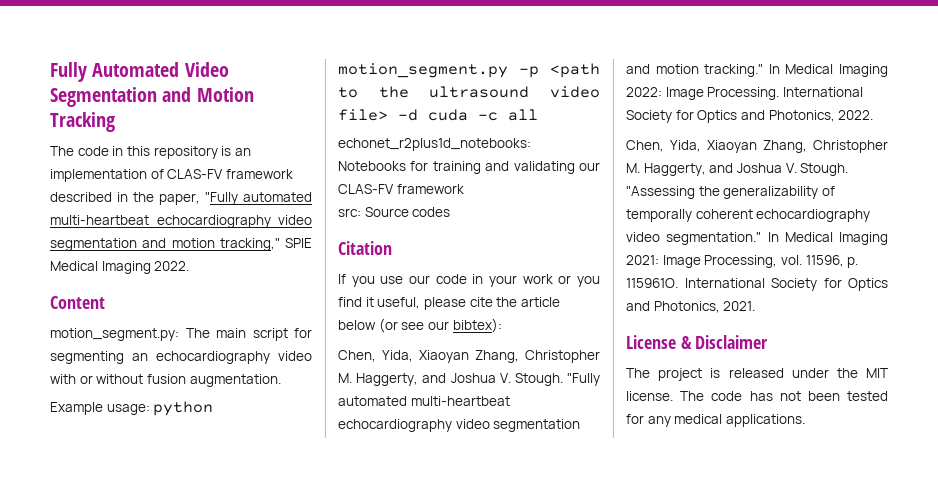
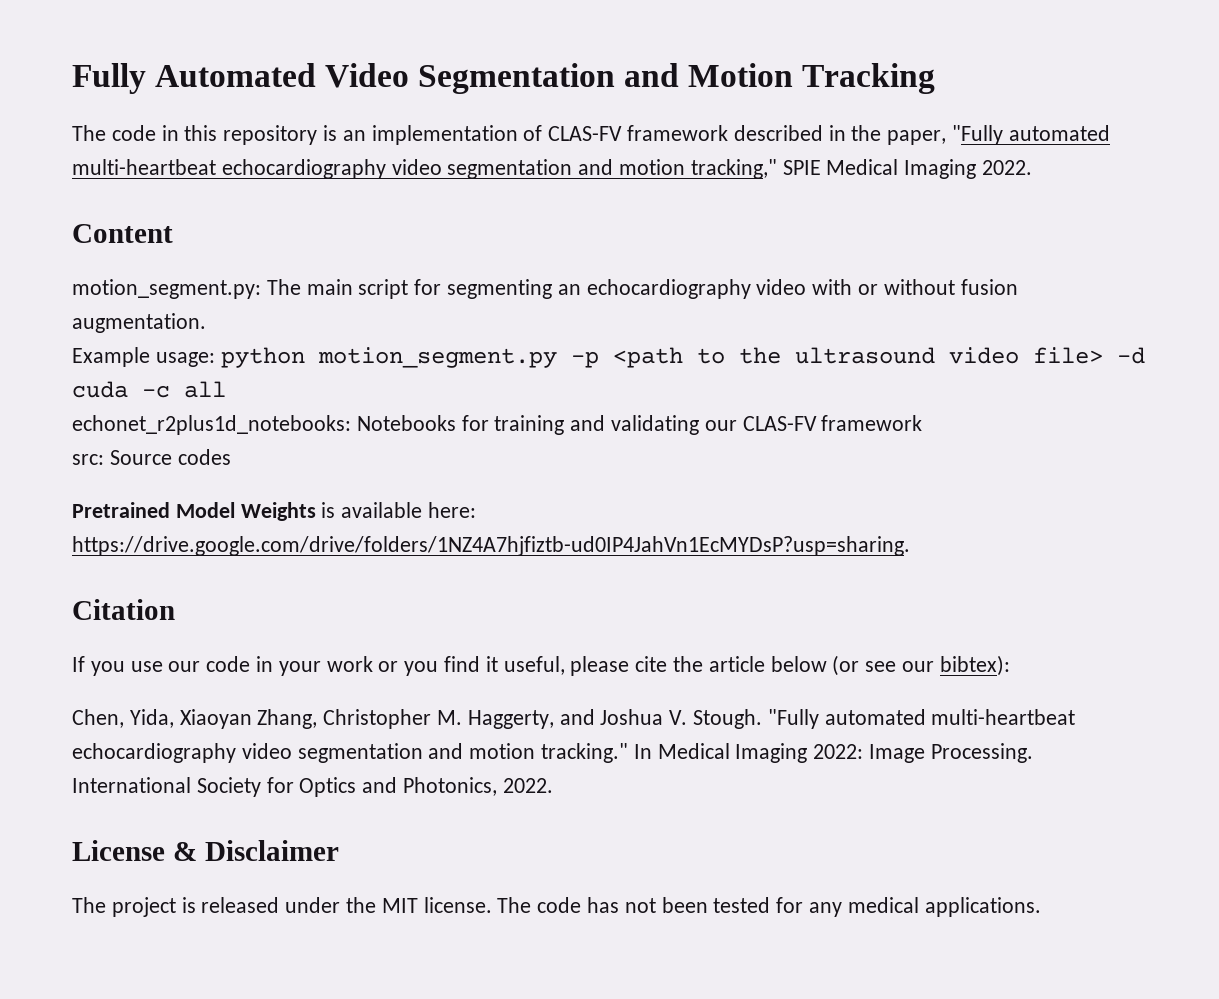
(451, 212) none -> [72,502,477,521] [72,536,910,556] // Pretrained Model Weights is available here: https://drive.google.com/drive/folders/1NZ4A7hjfiztb-ud0IP4JahVn1EcMYDsP?usp=sharing.
[626,140,888,153] [626,163,849,176] [626,186,835,199] [626,209,871,222] [626,232,888,245] [626,255,859,268] [626,278,888,291] [626,301,756,313] // Chen, Yida, Xiaoyan Zhang, Christopher M. Haggerty, and Joshua V. Stough. "Assessing the generalizability of temporally coherent echocardiography video segmentation." In Medical Imaging 2021: Image Processing, vol. 11596, p. 115961O. International Society for Optics and Photonics, 2021. -> (553, 785) none

